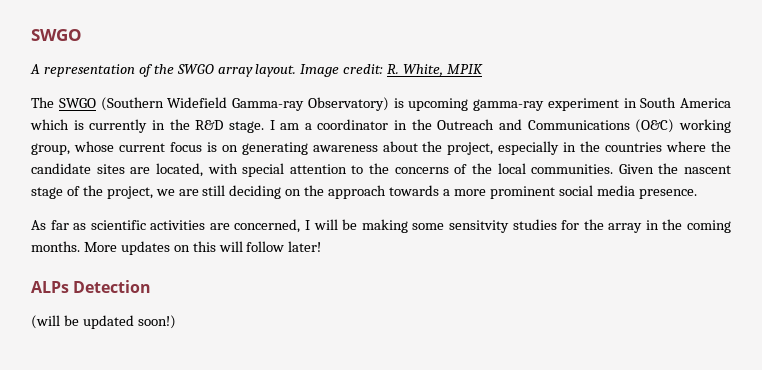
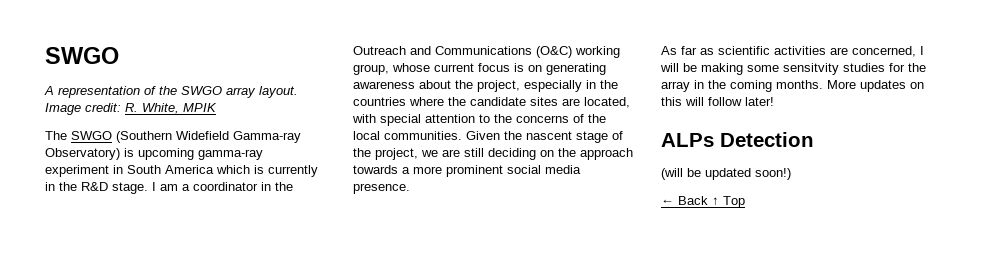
(176, 322) none -> [661,196,745,208] // ← Back ↑ Top

